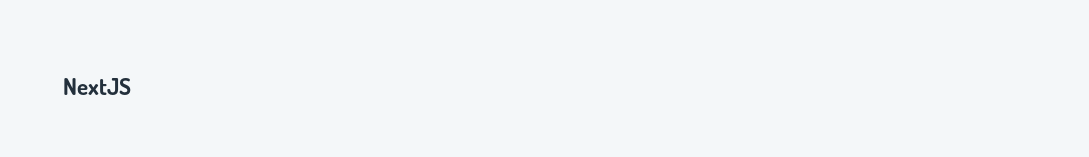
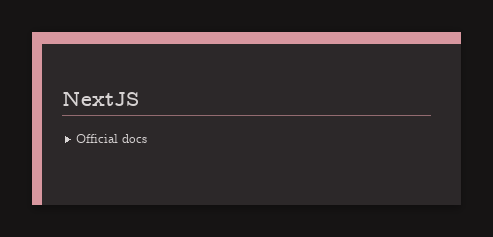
(131, 86) none -> [76,134,148,143] // Official docs

